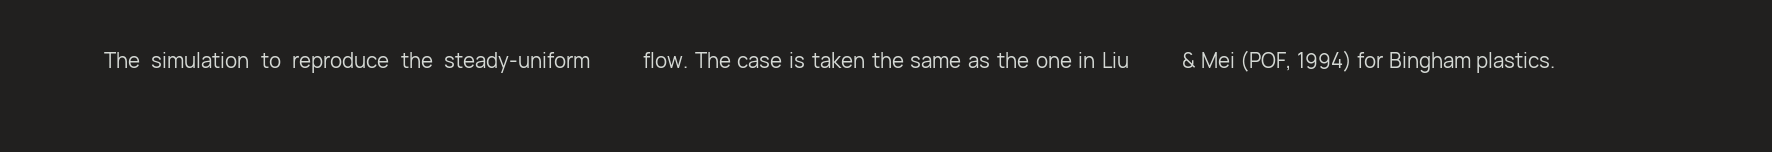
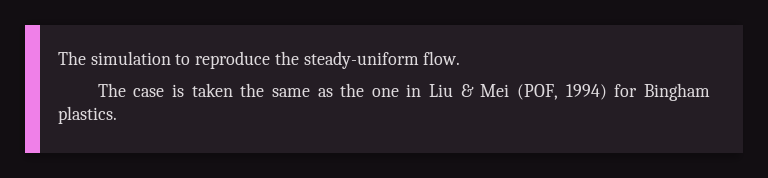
(688, 60) none -> (461, 58) //

